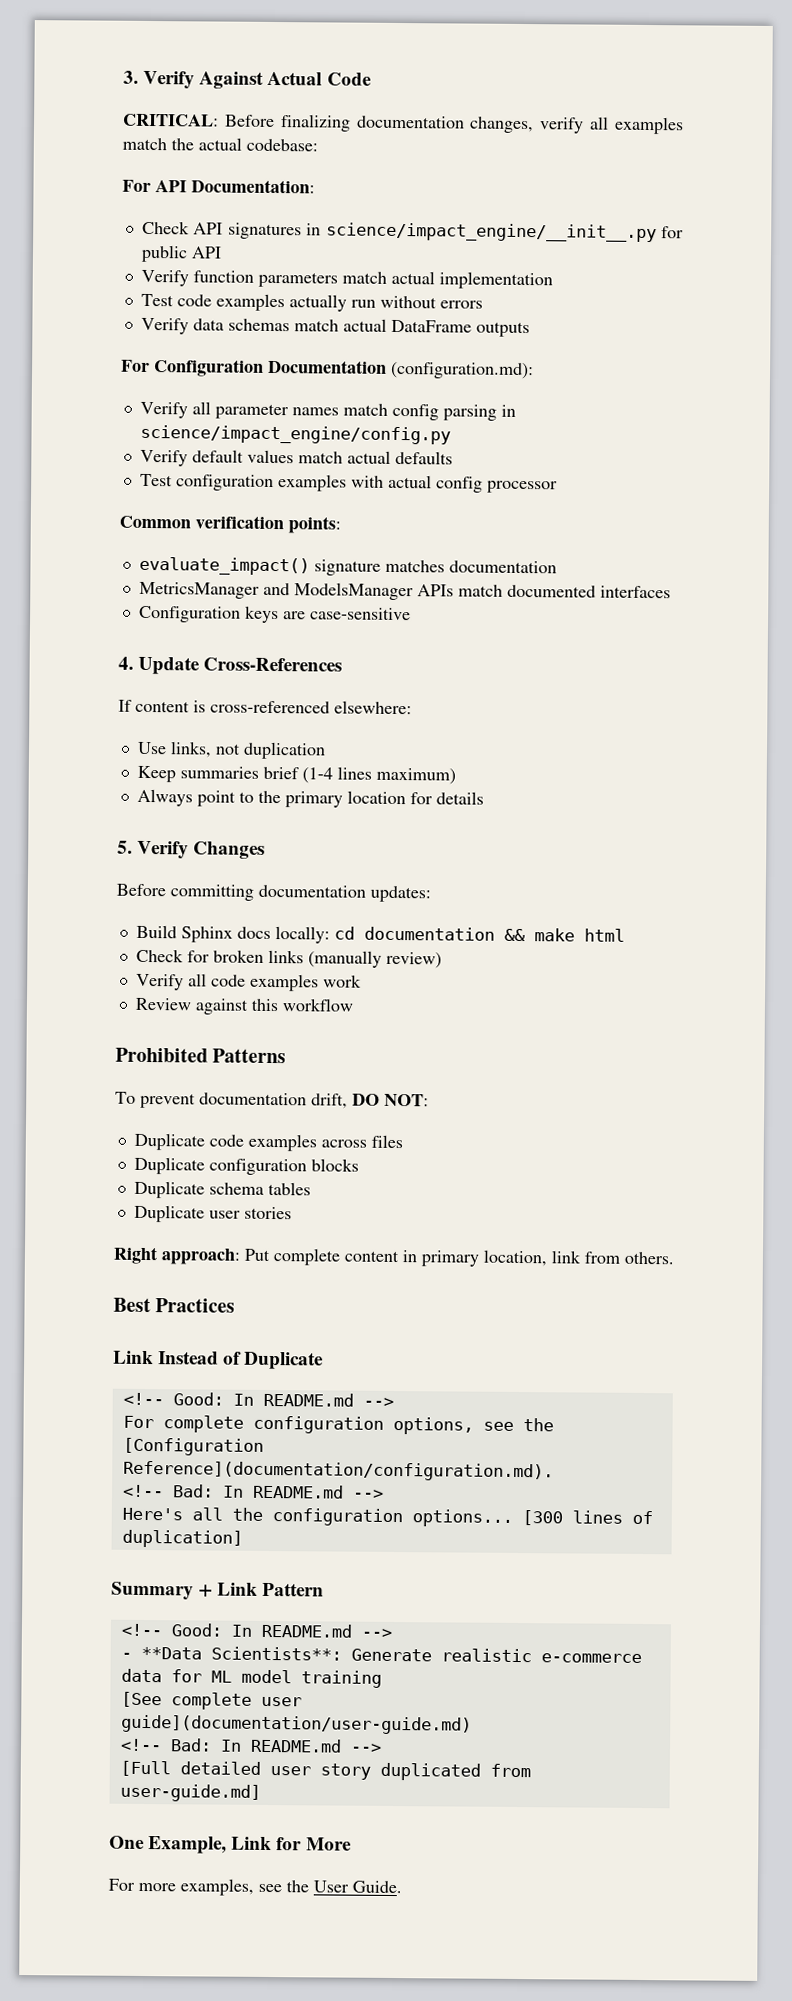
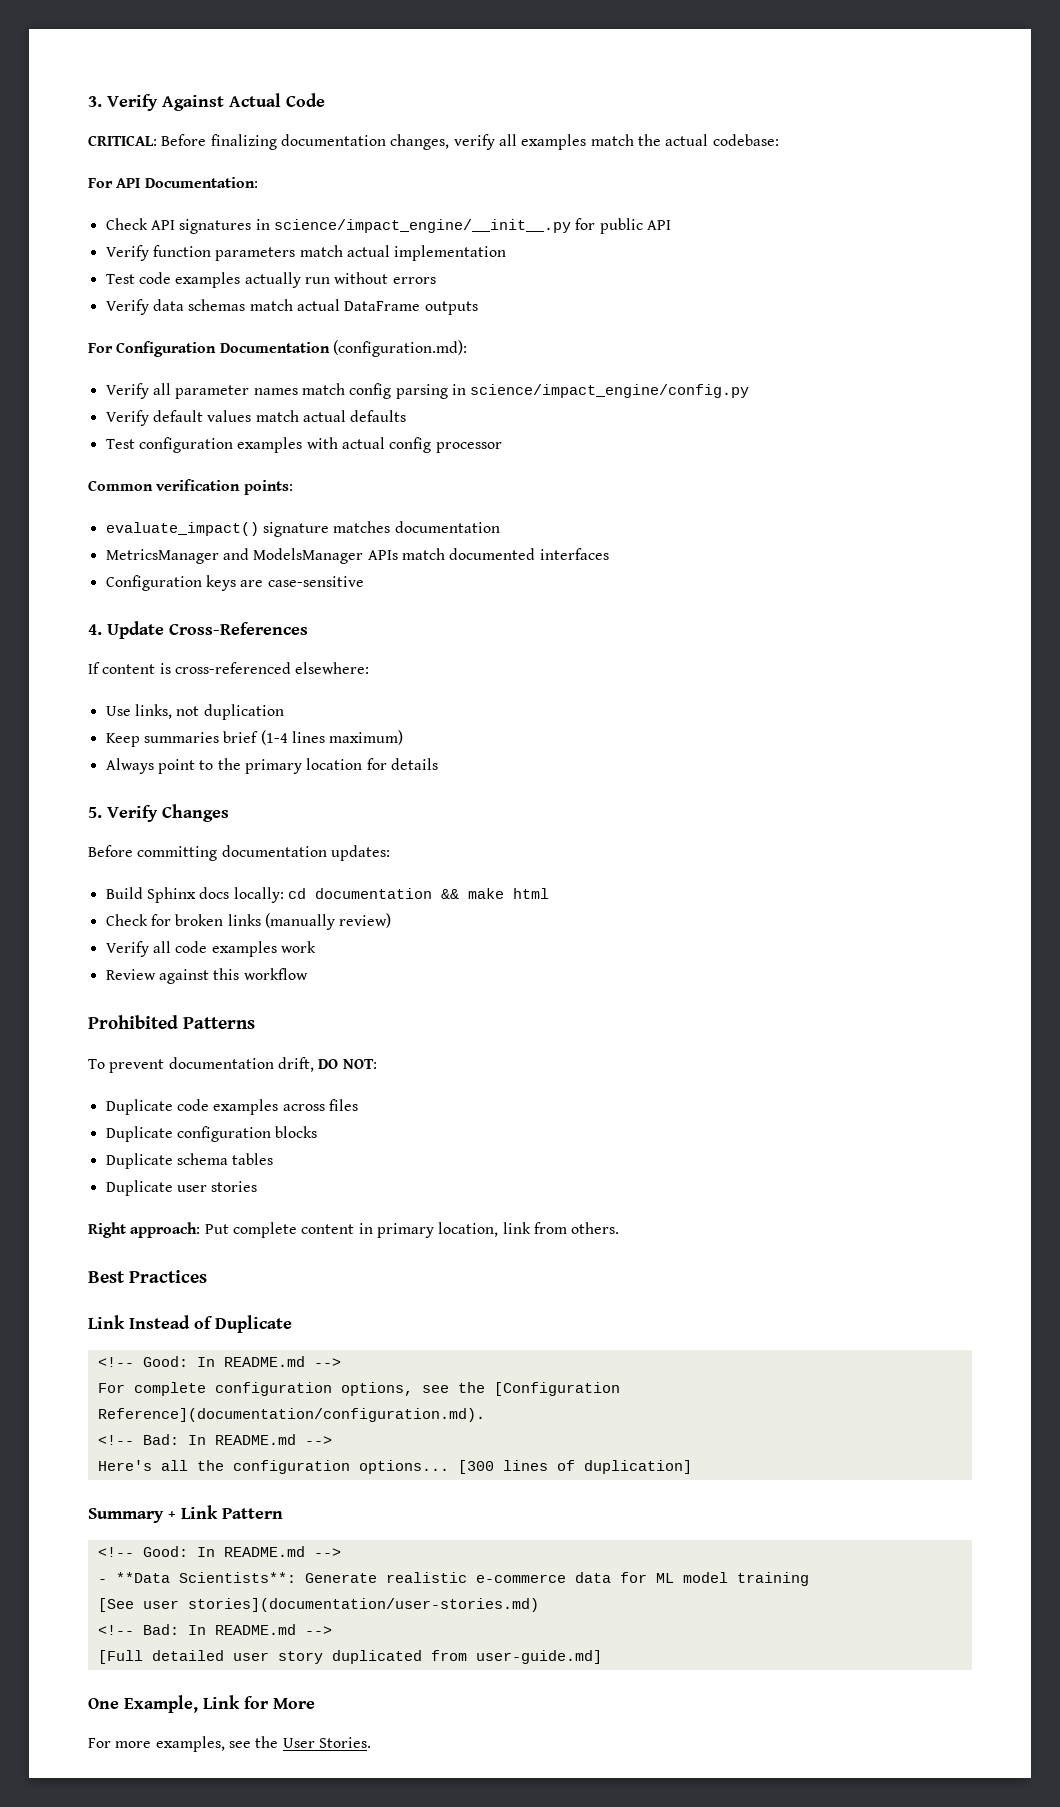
[170,1692,302,1710] [120,1714,472,1735] complete user guide](documentation/user-guide.md) -> [142,1598,539,1612] user stories](documentation/user-stories.md)
[352,1880,402,1894] Guide. -> [318,1737,371,1748] Stories.

